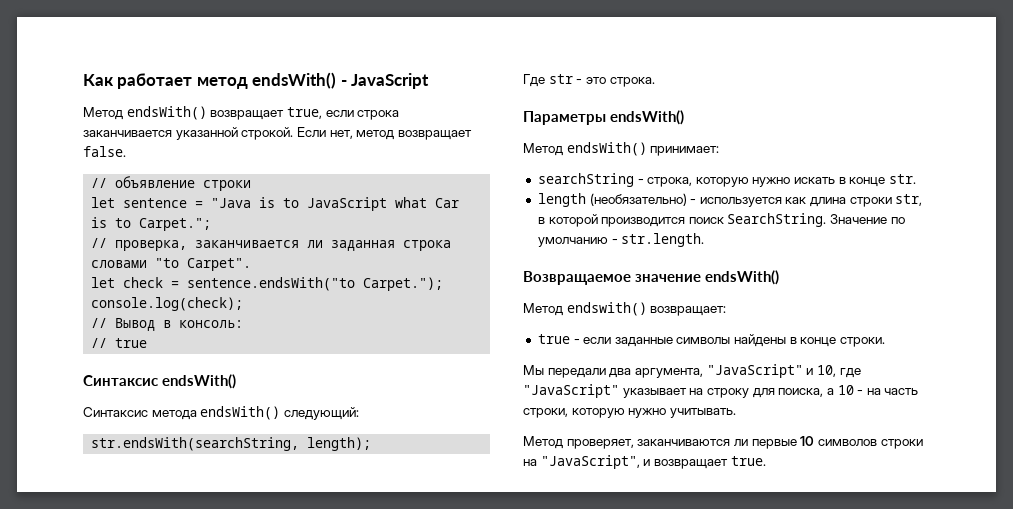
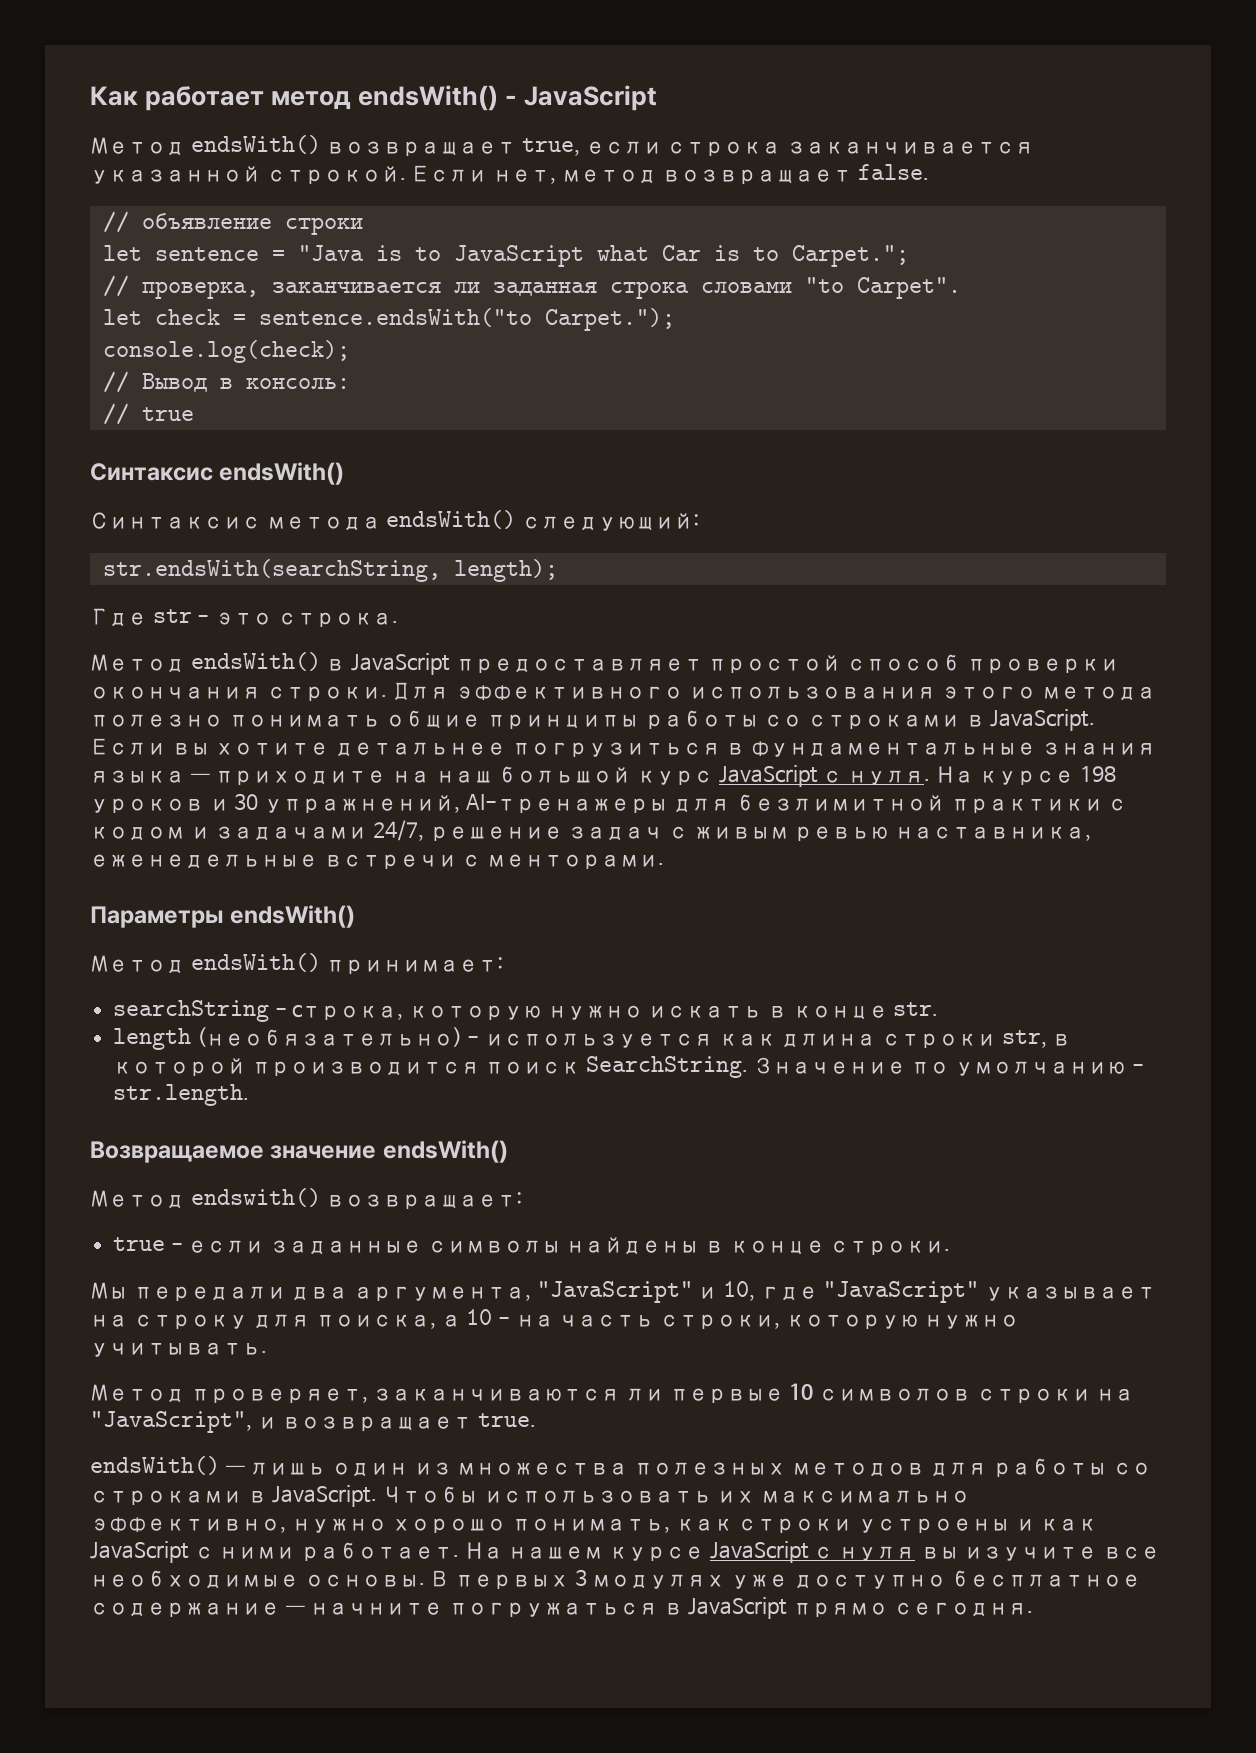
(655, 82) none -> [90,652,1119,675] [90,682,1157,701] [90,709,1096,731] [90,738,1156,757] [90,765,1117,787] [90,793,1128,813] [90,820,1092,841] [90,854,665,869] // Метод endsWith() в JavaScript предоставляет простой способ проверки окончания строки. Для эффективного использования этого метода полезно понимать общие принципы работы со строками в JavaScript. Если вы хотите детальнее погрузиться в фундаментальные знания языка — приходите на наш большой курс JavaScript с нуля. На курсе 198 уроков и 30 упражнений, AI-тренажеры для безлимитной практики с кодом и задачами 24/7, решение задач с живым ревью наставника, еженедельные встречи с менторами.
(766, 461) none -> [90,1456,1151,1477] [90,1485,971,1507] [90,1517,1098,1533] [90,1541,1161,1563] [90,1569,1142,1589] [90,1597,1033,1619] // endsWith() — лишь один из множества полезных методов для работы со строками в JavaScript. Чтобы использовать их максимально эффективно, нужно хорошо понимать, как строки устроены и как JavaScript с ними работает. На нашем курсе JavaScript с нуля вы изучите все необходимые основы. В первых 3 модулях уже доступно бесплатное содержание — начните погружаться в JavaScript прямо сегодня.

